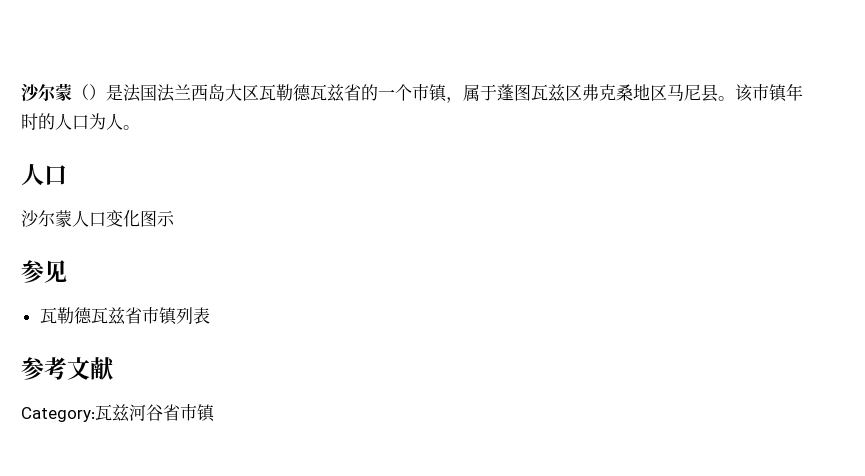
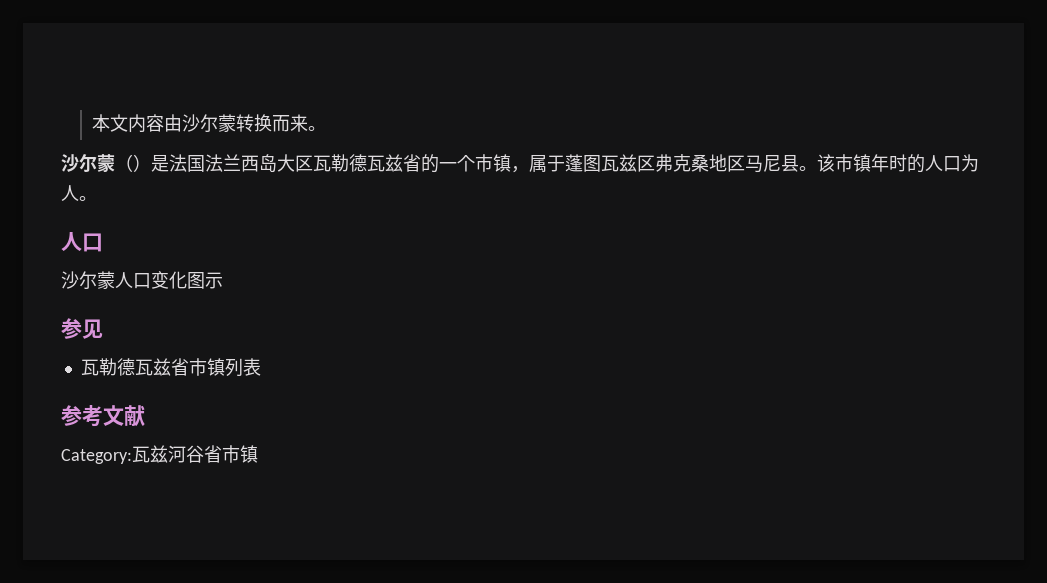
(21, 92) none -> [92,114,327,133] 本文内容由沙尔蒙转换而来。 //

